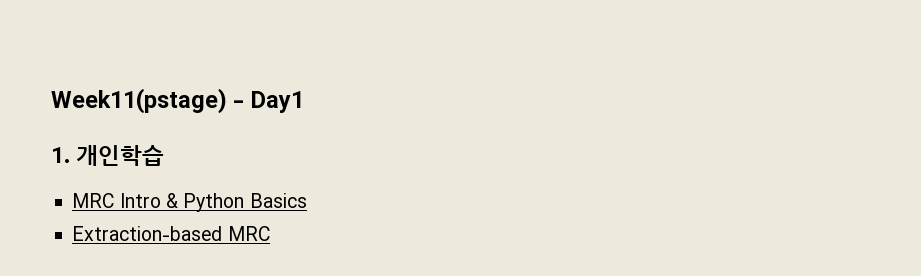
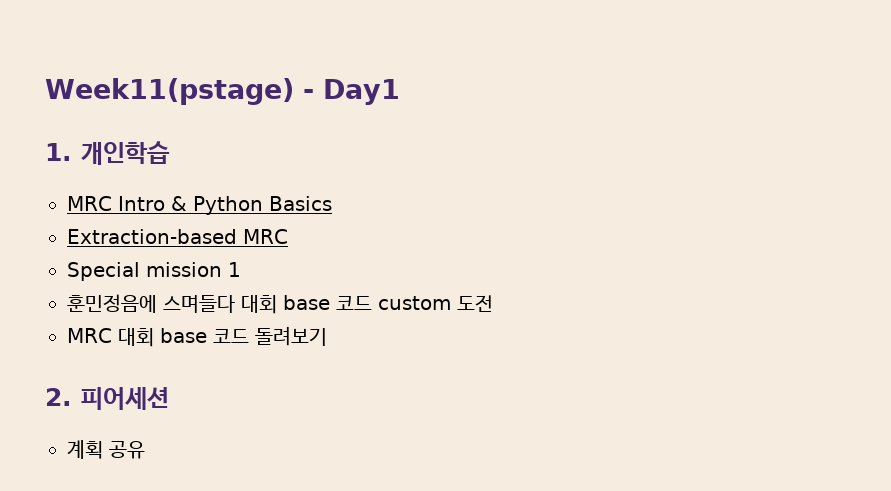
(270, 233) none -> [67,262,241,281] [67,294,493,314] [67,326,327,347] [45,387,169,410] [67,440,145,459] // Special mission 1 // 훈민정음에 스며들다 대회 base 코드 custom 도전 // MRC 대회 base 코드 돌려보기 // 2. 피어세션 // 계획 공유

